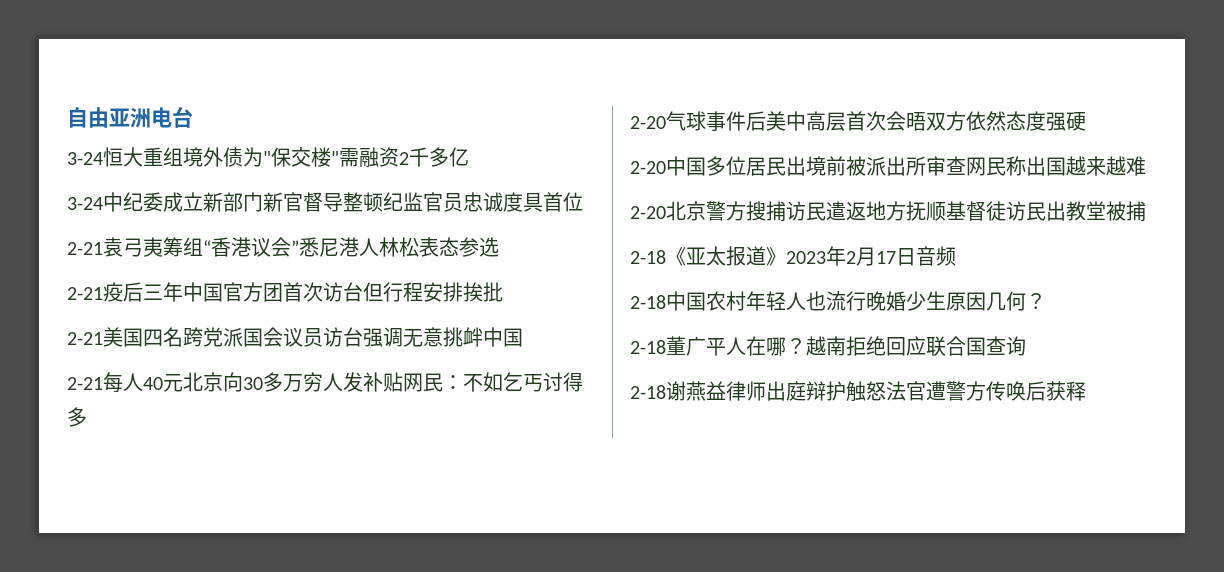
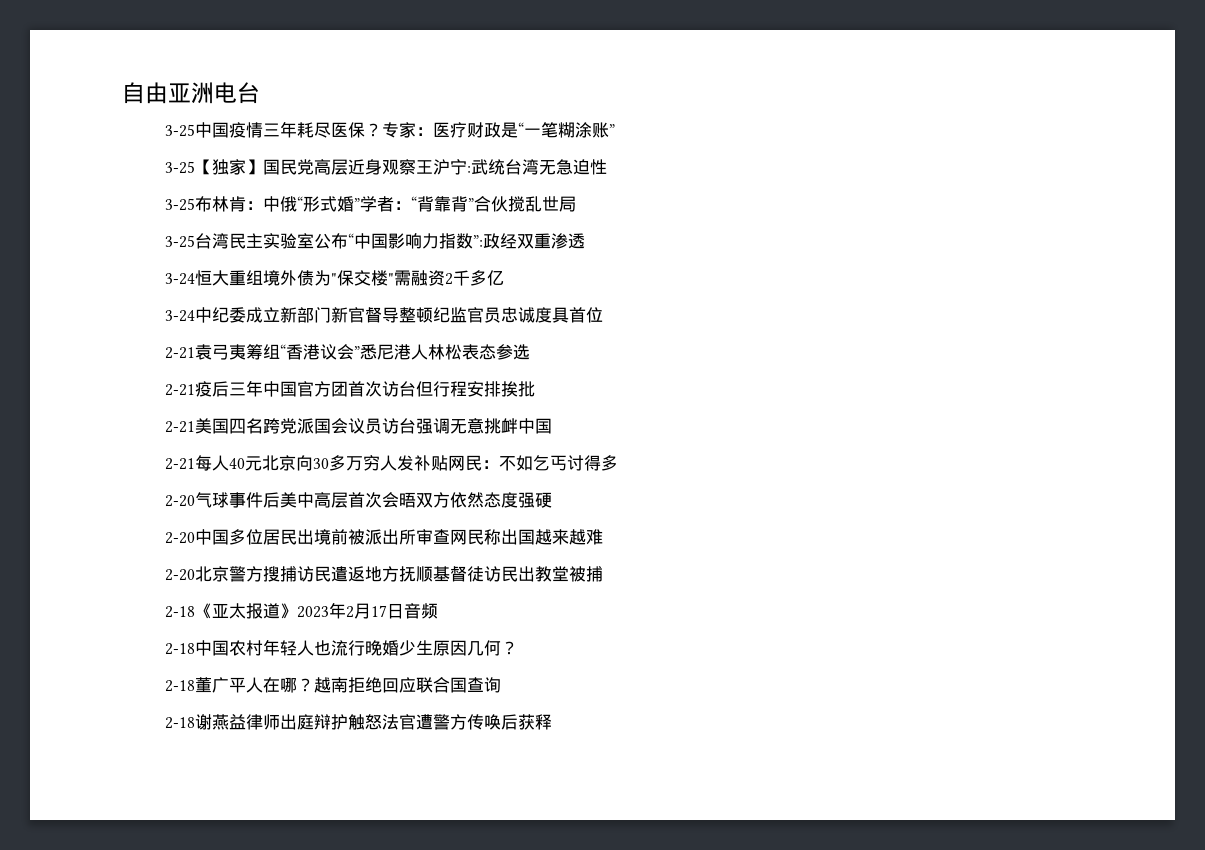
(193, 117) none -> [165,121,616,138] [165,159,608,175] [165,196,577,212] [165,233,586,249] // 3-25中国疫情三年耗尽医保？专家：医疗财政是“一笔糊涂账” // 3-25【独家】国民党高层近身观察王沪宁:武统台湾无急迫性 // 3-25布林肯：中俄“形式婚”学者：“背靠背”合伙搅乱世局 // 3-25台湾民主实验室公布“中国影响力指数”:政经双重渗透

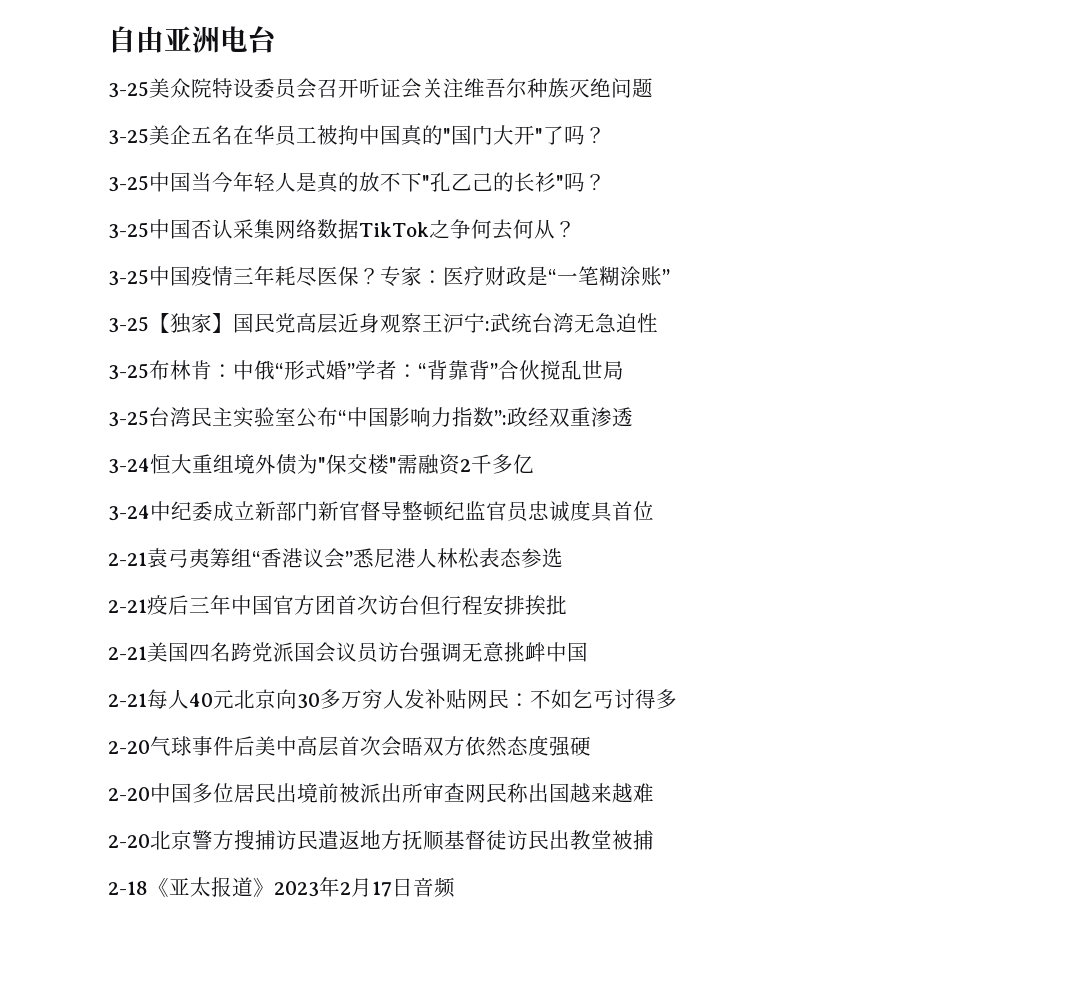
(260, 93) none -> [108,78,653,99] [108,125,606,146] [108,172,606,193] [108,219,576,240] // 3-25美众院特设委员会召开听证会关注维吾尔种族灭绝问题 // 3-25美企五名在华员工被拘中国真的"国门大开"了吗？ // 3-25中国当今年轻人是真的放不下"孔乙己的长衫"吗？ // 3-25中国否认采集网络数据TikTok之争何去何从？
[165,639,519,656] [165,677,502,693] [165,714,553,730] // 2-18中国农村年轻人也流行晚婚少生原因几何？ // 2-18董广平人在哪？越南拒绝回应联合国查询 // 2-18谢燕益律师出庭辩护触怒法官遭警方传唤后获释 -> (455, 887) none

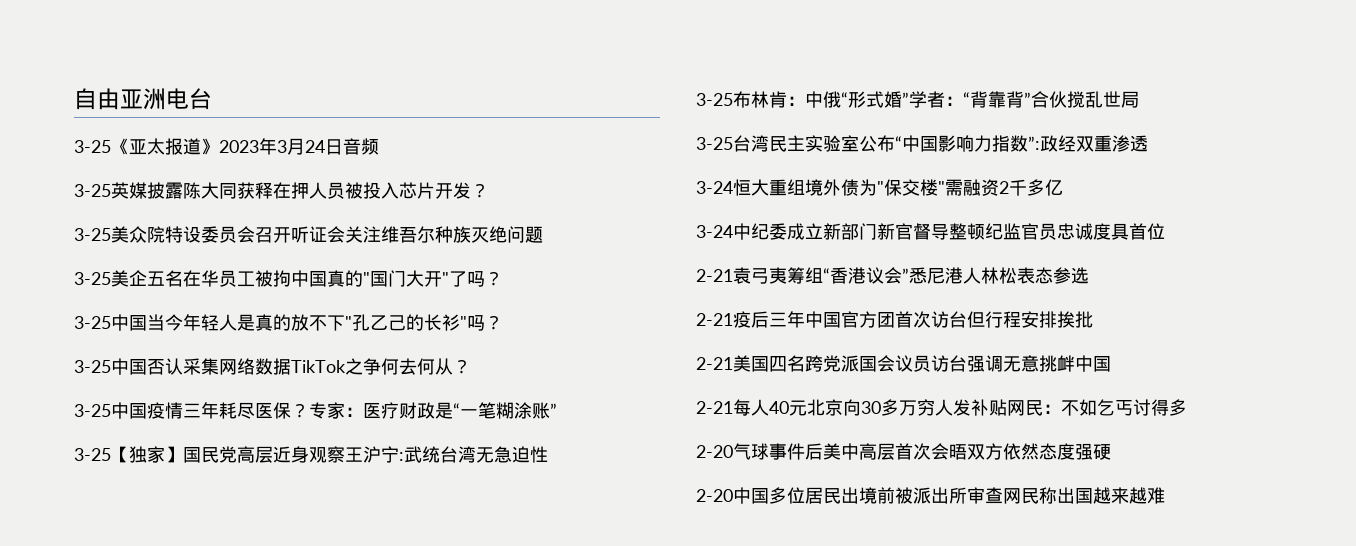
(277, 39) none -> [74,138,379,155] [74,182,489,199] // 3-25《亚太报道》2023年3月24日音频 // 3-25英媒披露陈大同获释在押人员被投入芯片开发？
[108,830,654,851] [108,877,455,898] // 2-20北京警方搜捕访民遣返地方抚顺基督徒访民出教堂被捕 // 2-18《亚太报道》2023年2月17日音频 -> (1165, 495) none

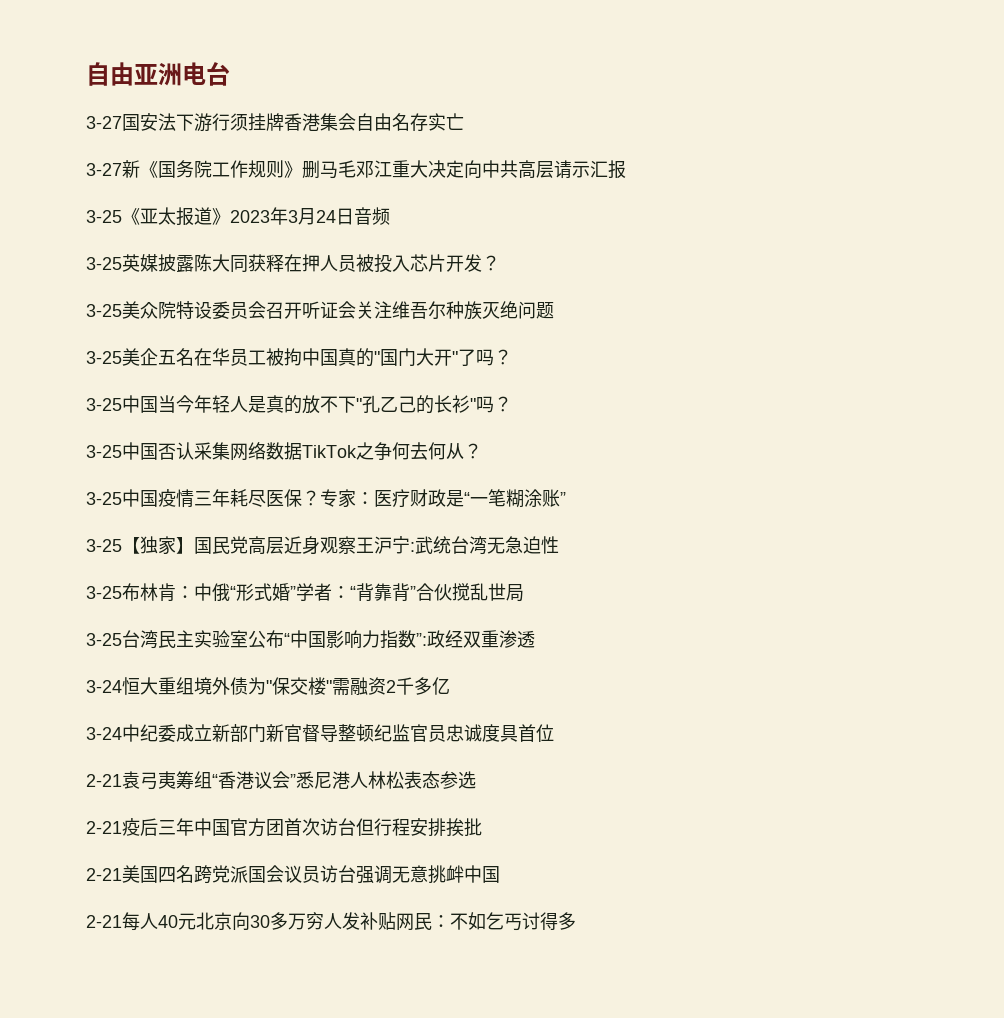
(212, 99) none -> [86,113,464,132] [86,160,626,179] // 3-27国安法下游行须挂牌香港集会自由名存实亡 // 3-27新《国务院工作规则》删马毛邓江重大决定向中共高层请示汇报
[696,443,1111,460] [696,487,1165,504] // 2-20气球事件后美中高层首次会晤双方依然态度强硬 // 2-20中国多位居民出境前被派出所审查网民称出国越来越难 -> (576, 921) none

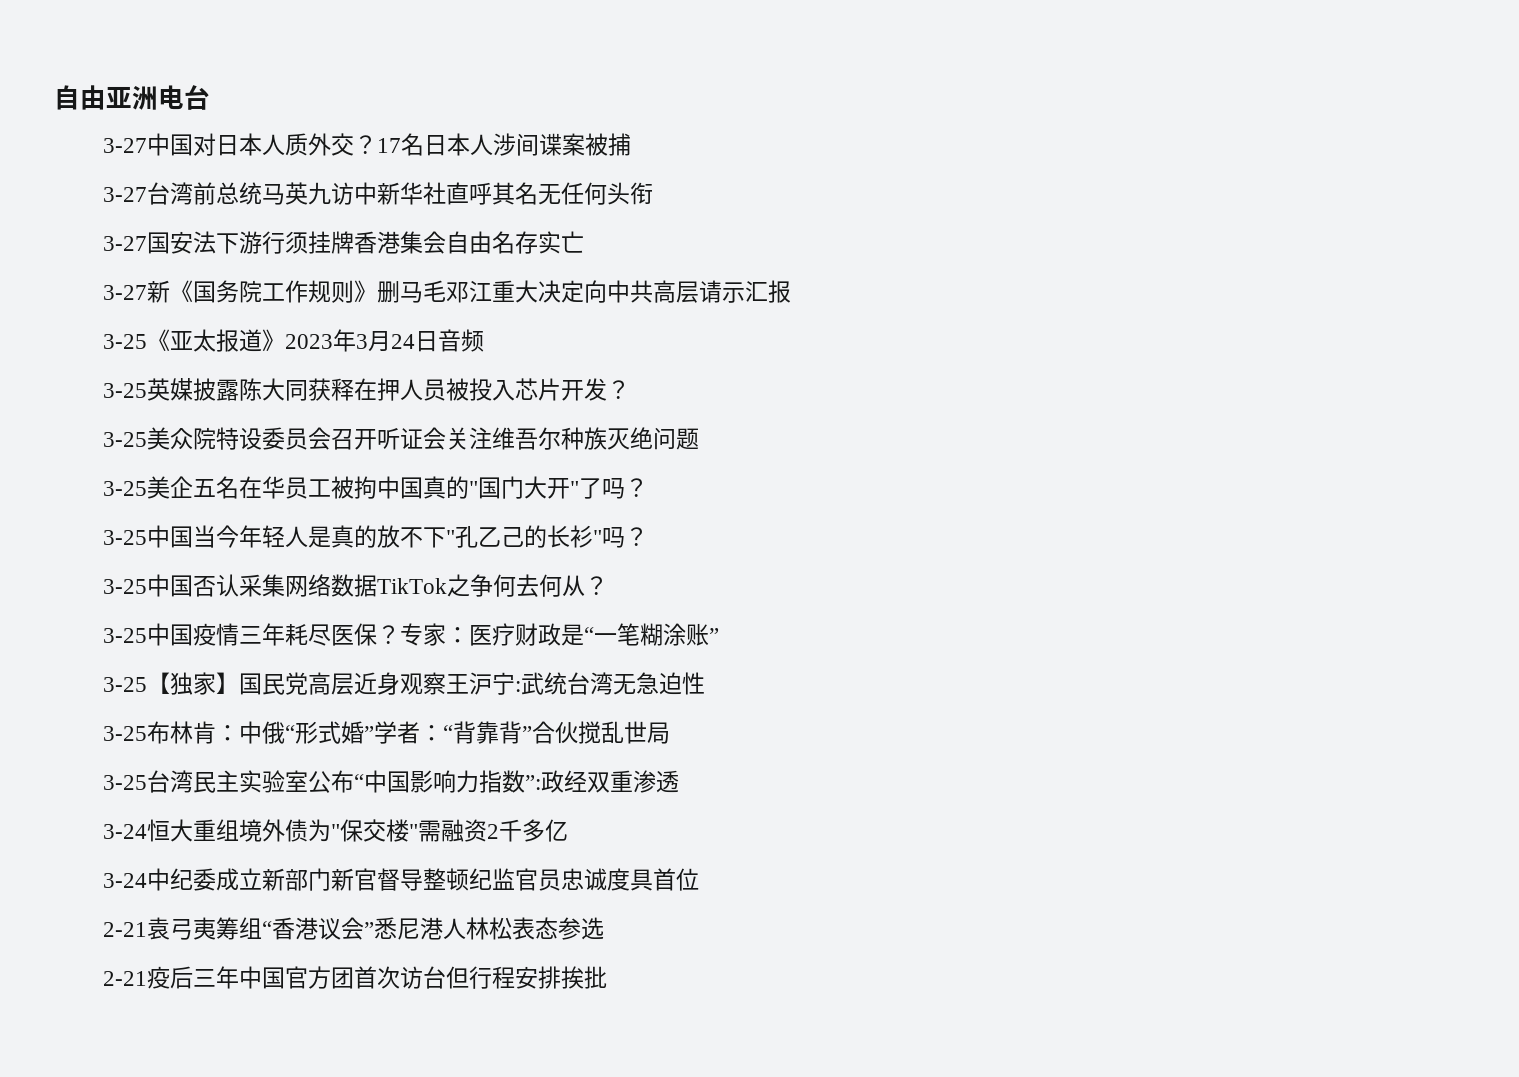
(230, 74) none -> [103,133,632,156] [103,182,654,205] // 3-27中国对日本人质外交？17名日本人涉间谍案被捕 // 3-27台湾前总统马英九访中新华社直呼其名无任何头衔
[86,865,500,884] [86,912,576,931] // 2-21美国四名跨党派国会议员访台强调无意挑衅中国 // 2-21每人40元北京向30多万穷人发补贴网民：不如乞丐讨得多 -> (608, 977) none

